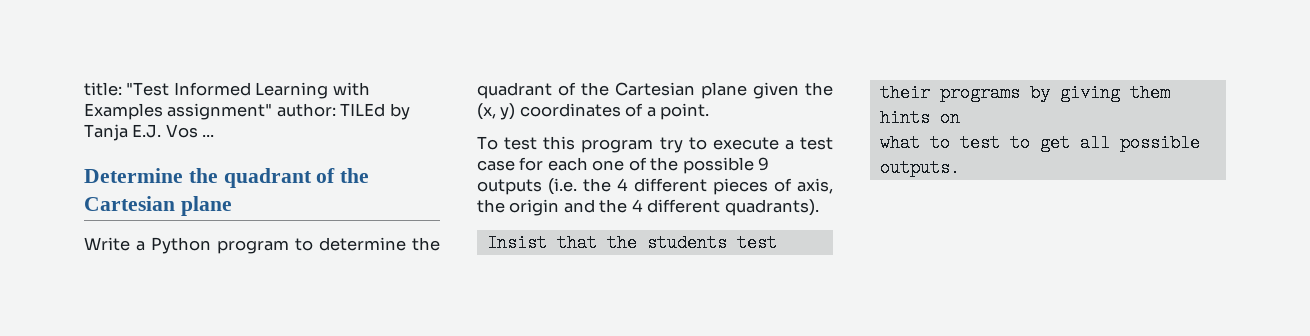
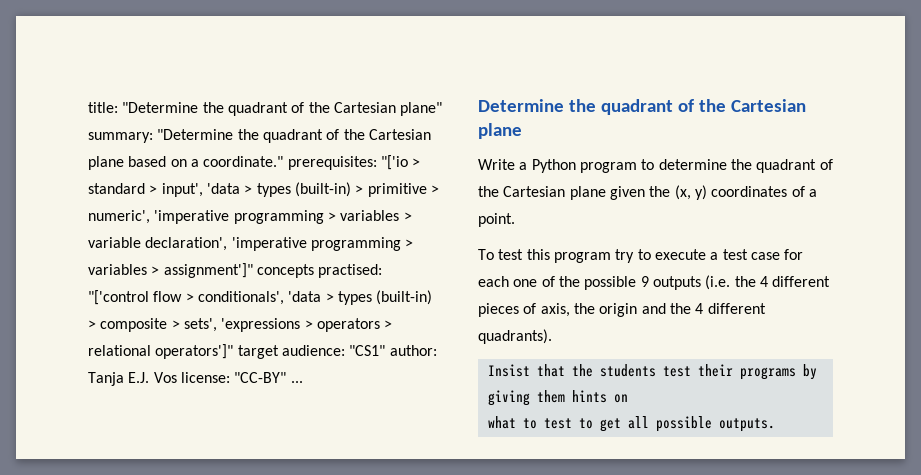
[126,82,370,99] [84,103,410,120] "Test Informed Learning with Examples assignment" author: TILEd by -> [122,102,443,116] [88,129,431,143] [88,155,421,170] [88,182,439,197] [88,210,412,224] [88,237,414,251] [88,263,383,278] [88,290,433,305] [88,318,393,332] [88,344,437,359] "Determine the quadrant of the Cartesian plane" summary: "Determine the quadrant of the Cartesian plane based on a coordinate." prerequisites: "['io > standard > input', 'data > types (built-in) > primitive > numeric', 'imperative programming > variables > variable declaration', 'imperative programming > variables > assignment']" concepts practised: "['control flow > conditionals', 'data > types (built-in) > composite > sets', 'expressions > operators > relational operators']" target audience: "CS1" author:
(198, 131) none -> [180,372,287,383] license: "CC-BY"

